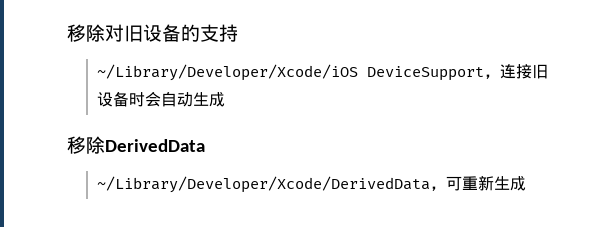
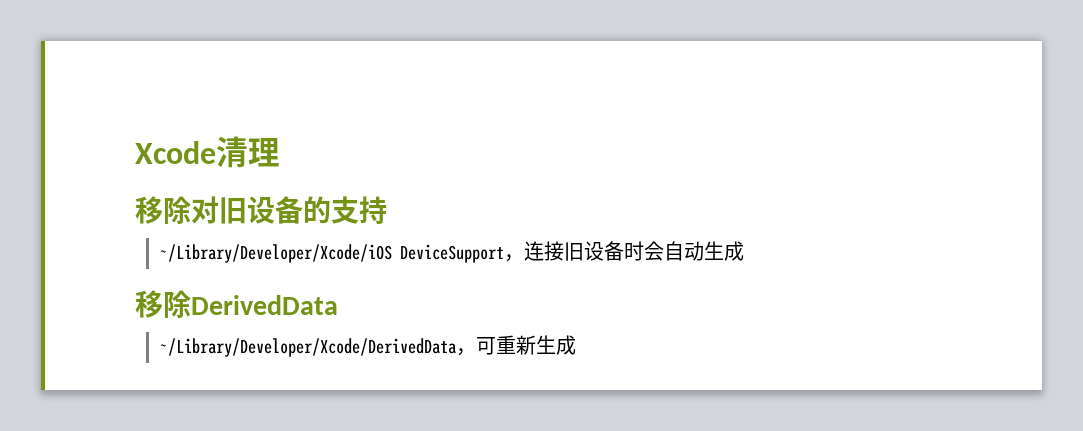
(67, 33) none -> [135,136,280,168] Xcode清理 //

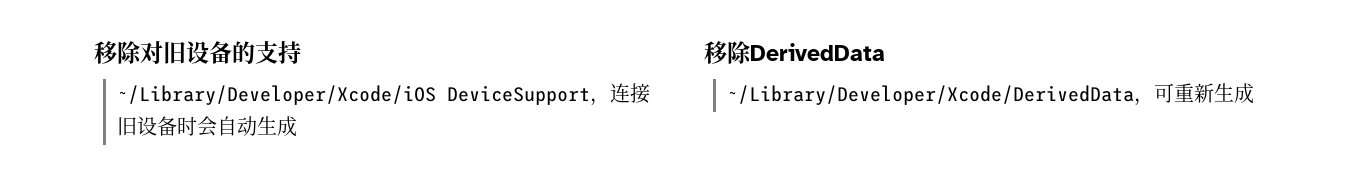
[135,136,280,168] Xcode清理 // -> (94, 52) none

